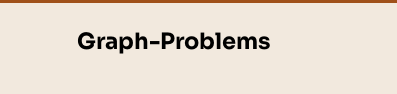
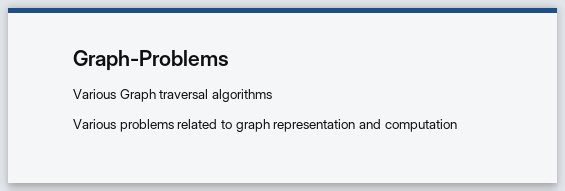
(271, 43) none -> [73,89,272,102] [73,119,457,132] // Various Graph traversal algorithms // Various problems related to graph representation and computation

